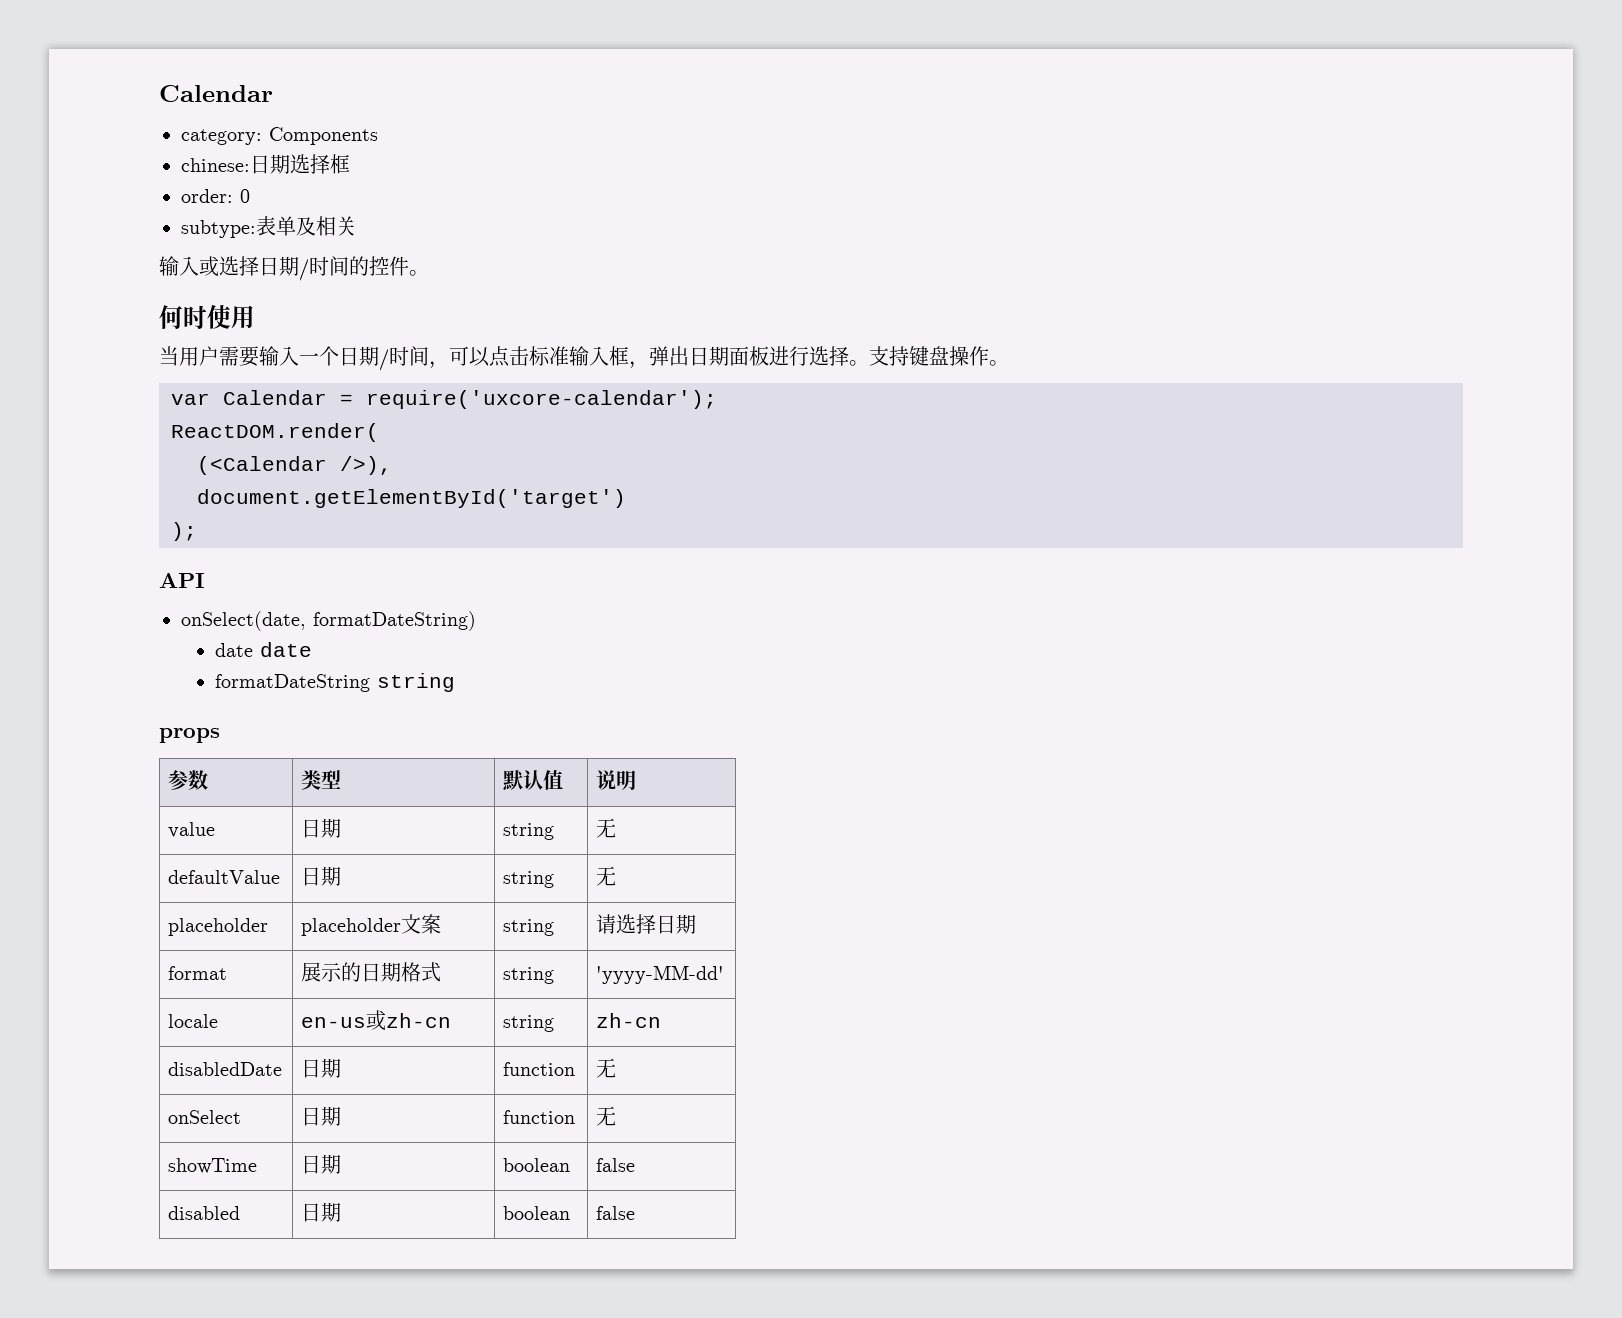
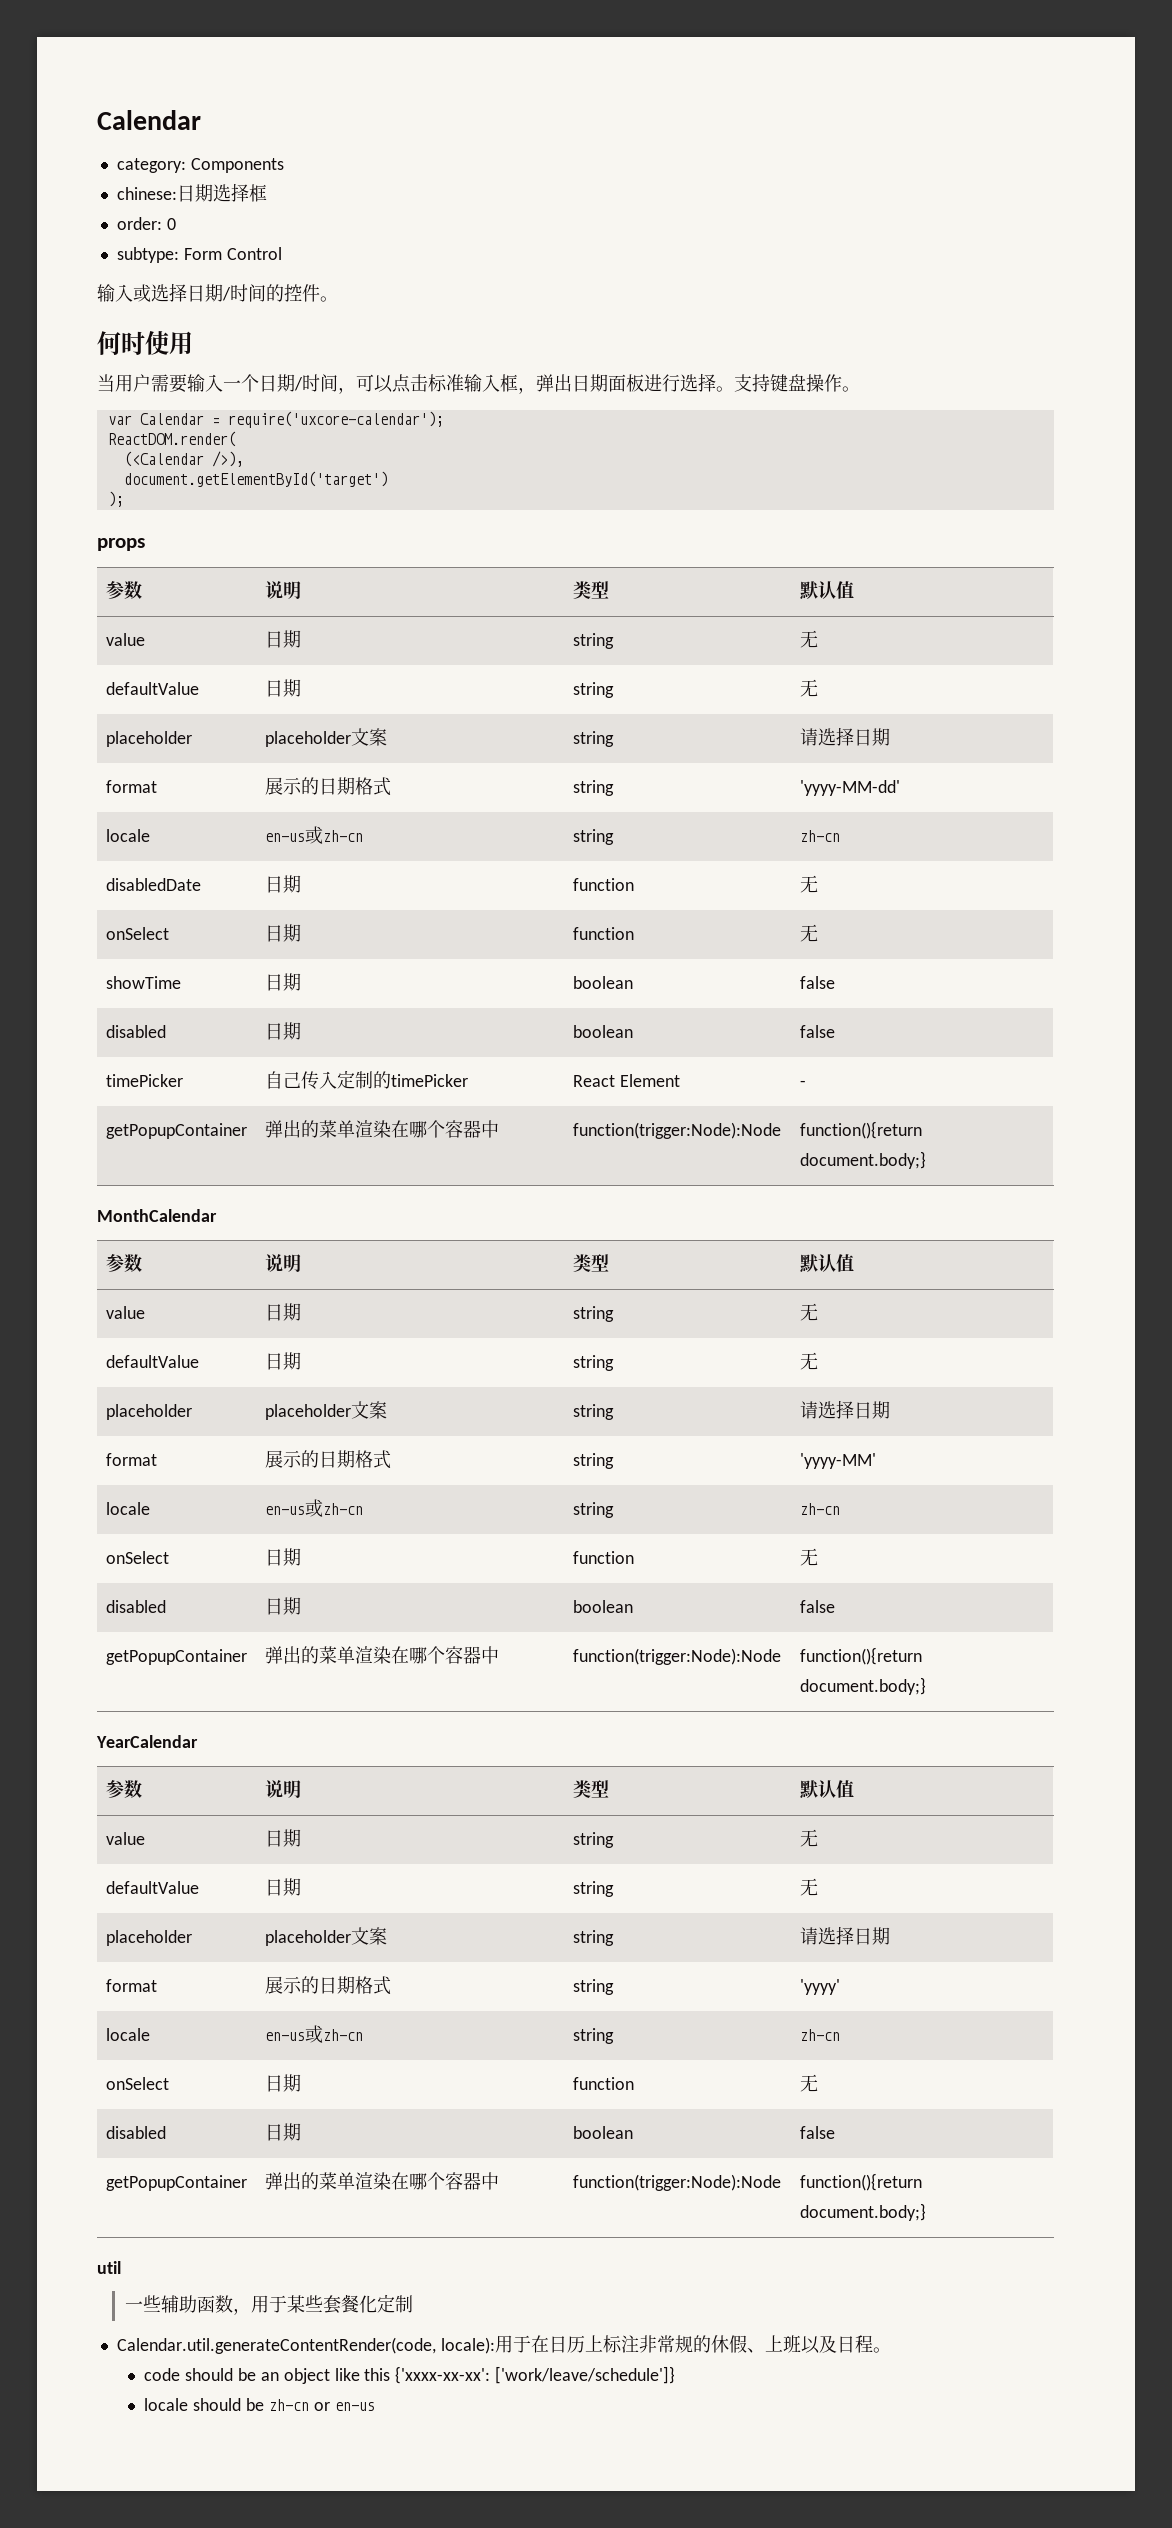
[256,216,356,236] 表单及相关 -> [183,247,282,260] Form Control
[159,573,205,588] [181,611,476,631] [215,642,313,657] [215,673,456,692] // API // onSelect(date, formatDateString) // date date // formatDateString string -> (124, 499) none
[301,770,342,790] [503,770,564,791] [596,770,637,790] | 类型 | 默认值 | 说明 -> [264,581,301,599] [572,581,609,599] [799,581,854,600] | 说明 | 类型 | 默认值
(636, 1213) none -> [105,1074,183,1087] [264,1070,468,1090] [572,1074,680,1087] [799,1080,806,1087] [105,1123,247,1139] [264,1120,499,1138] [572,1122,781,1139] [799,1121,922,1139] [799,1151,926,1169] [97,1209,217,1222] [105,1254,142,1272] [264,1254,301,1272] [572,1254,609,1272] [799,1254,854,1273] [105,1306,145,1319] [264,1303,301,1321] [572,1306,614,1322] [799,1303,818,1321] [105,1355,199,1368] [264,1352,301,1370] [572,1355,614,1371] [799,1352,818,1370] [105,1404,192,1420] [264,1401,387,1420] [572,1404,614,1420] [799,1400,890,1419] [105,1453,157,1466] [264,1450,391,1469] [572,1453,614,1469] [799,1453,876,1469] [105,1502,150,1515] [264,1499,363,1517] [572,1502,614,1518] [799,1503,840,1515] [105,1551,169,1564] [264,1548,301,1566] [572,1551,634,1564] [799,1548,818,1566] [105,1600,166,1613] [264,1597,301,1615] [572,1600,633,1613] [799,1600,835,1613] [105,1649,247,1665] [264,1646,499,1664] [572,1648,781,1665] [799,1647,922,1665] [799,1677,926,1695] [96,1735,198,1748] [105,1780,142,1798] [264,1780,301,1798] [572,1780,609,1798] [799,1780,854,1799] [105,1832,145,1845] [264,1829,301,1847] [572,1832,614,1848] [799,1829,818,1847] [105,1881,199,1894] [264,1878,301,1896] [572,1881,614,1897] [799,1878,818,1896] [105,1930,192,1946] [264,1927,387,1946] [572,1930,614,1946] [799,1926,890,1945] [105,1979,157,1992] [264,1976,391,1995] [572,1979,614,1995] [799,1979,840,1995] [105,2028,150,2041] [264,2025,363,2043] [572,2028,614,2044] [799,2029,840,2041] [105,2077,169,2090] [264,2074,301,2092] [572,2077,634,2090] [799,2074,818,2092] [105,2126,166,2139] [264,2123,301,2141] [572,2126,633,2139] [799,2126,835,2139] [105,2175,247,2191] [264,2172,499,2190] [572,2174,781,2191] [799,2173,922,2191] [799,2203,926,2221] [97,2261,121,2274] [124,2294,413,2315] [116,2335,891,2354] [144,2366,676,2384] [144,2398,375,2411] // timePicker | 自己传入定制的timePicker | React Element | - // getPopupContainer | 弹出的菜单渲染在哪个容器中 | function(trigger:Node):Node | function(){return document.body;} // MonthCalendar // 参数 | 说明 | 类型 | 默认值 // value | 日期 | string | 无 // defaultValue | 日期 | string | 无 // placeholder | placeholder文案 | string | 请选择日期 // format | 展示的日期格式 | string | 'yyyy-MM' // locale | en-us或zh-cn | string | zh-cn // onSelect | 日期 | function | 无 // disabled | 日期 | boolean | false // getPopupContainer | 弹出的菜单渲染在哪个容器中 | function(trigger:Node):Node | function(){return document.body;} // YearCalendar // 参数 | 说明 | 类型 | 默认值 // value | 日期 | string | 无 // defaultValue | 日期 | string | 无 // placeholder | placeholder文案 | string | 请选择日期 // format | 展示的日期格式 | string | 'yyyy' // locale | en-us或zh-cn | string | zh-cn // onSelect | 日期 | function | 无 // disabled | 日期 | boolean | false // getPopupContainer | 弹出的菜单渲染在哪个容器中 | function(trigger:Node):Node | function(){return document.body;} // util // 一些辅助函数，用于某些套餐化定制 // Calendar.util.generateContentRender(code, locale):用于在日历上标注非常规的休假、上班以及日程。 // code should be an object like this {'xxxx-xx-xx': ['work/leave/schedule']} // locale should be zh-cn or en-us

